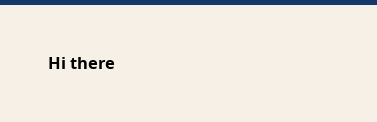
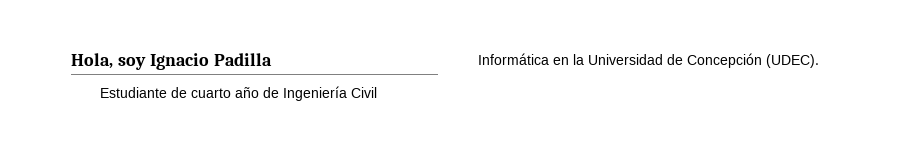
[48,57,116,69] Hi there -> [71,53,272,70] [100,86,378,101] [478,53,819,68] Hola, soy Ignacio Padilla // Estudiante de cuarto año de Ingeniería Civil Informática en la Universidad de Concepción (UDEC).

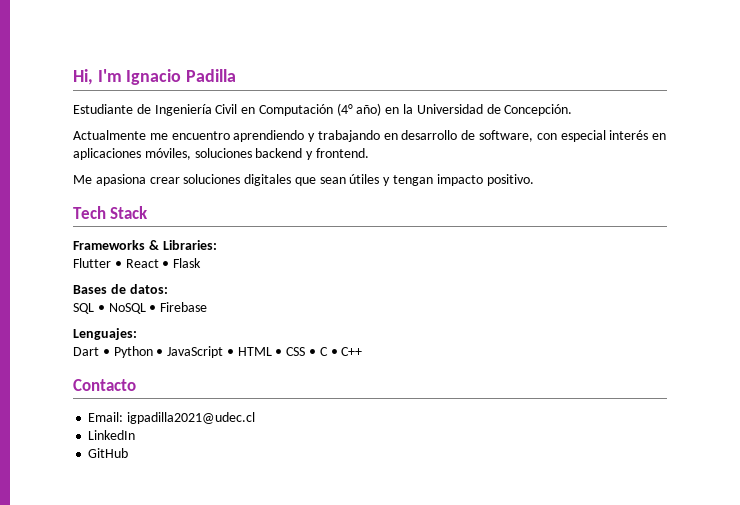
[71,53,146,70] Hola, soy -> [73,69,122,85] Hi, I'm
[191,86,378,101] [478,53,819,68] cuarto año de Ingeniería Civil Informática en la Universidad de Concepción (UDEC). -> [154,103,573,116] [73,130,667,142] [73,148,369,160] [73,174,534,186] [73,206,149,219] [73,240,217,250] [73,258,202,268] [73,284,168,294] [73,302,208,314] [73,328,137,340] [73,346,363,358] [73,379,136,391] [88,412,256,424] [88,430,136,440] [88,448,129,458] Ingeniería Civil en Computación (4° año) en la Universidad de Concepción. // Actualmente me encuentro aprendiendo y trabajando en desarrollo de software, con especial interés en aplicaciones móviles, soluciones backend y frontend. // Me apasiona crear soluciones digitales que sean útiles y tengan impacto positivo. // Tech Stack // Frameworks & Libraries: // Flutter • React • Flask // Bases de datos: // SQL • NoSQL • Firebase // Lenguajes: // Dart • Python • JavaScript • HTML • CSS • C • C++ // Contacto // Email: igpadilla2021@udec.cl // LinkedIn // GitHub

